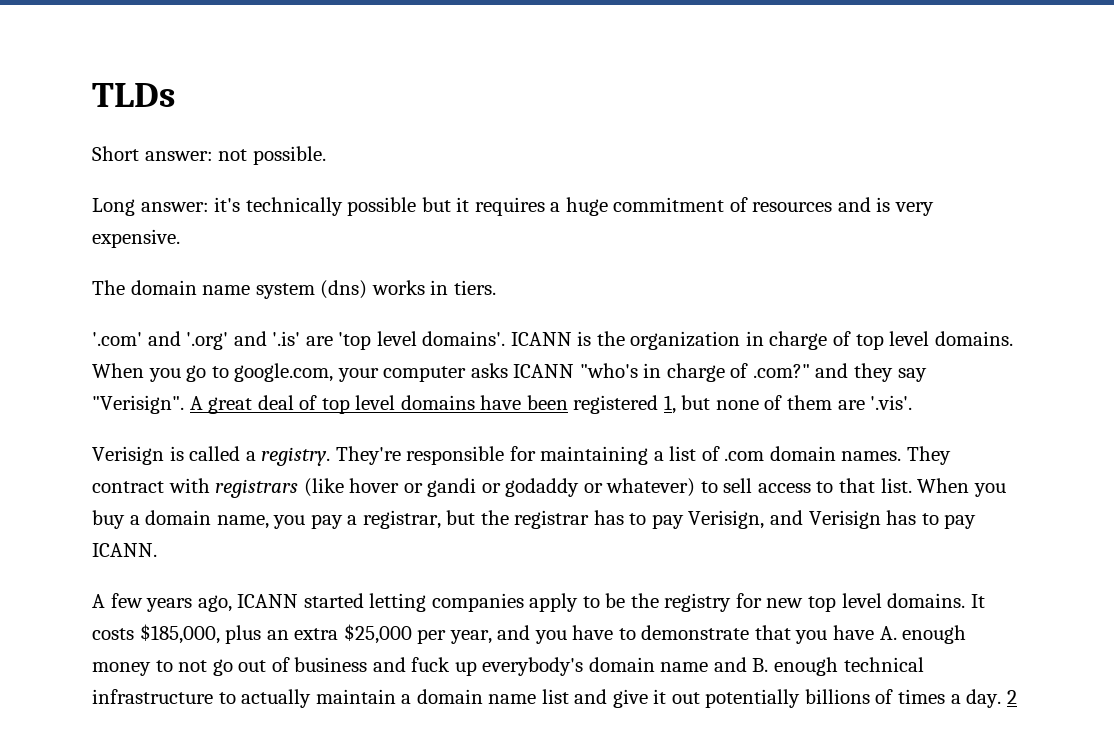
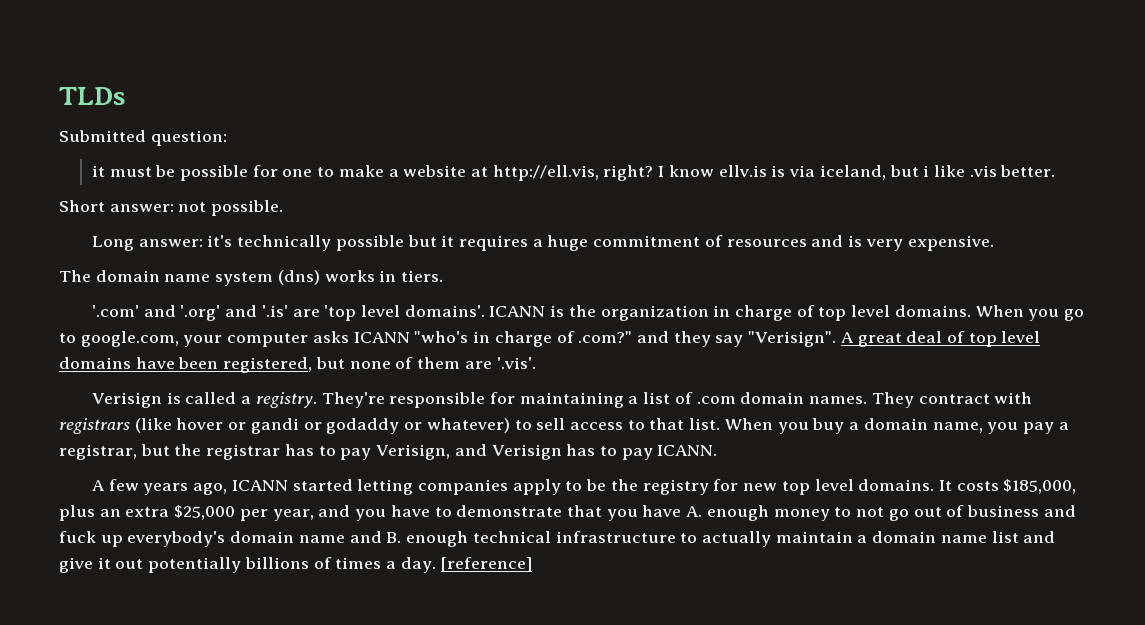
(175, 95) none -> [59,130,227,146] [91,165,1056,181] // Submitted question: // it must be possible for one to make a website at http://ell.vis, right? I know ellv.is is via iceland, but i like .vis better.
[573,395,676,414] registered 1, -> [223,357,313,373] registered,
[1006,690,1017,704] 2 -> [440,557,532,572] [reference]

